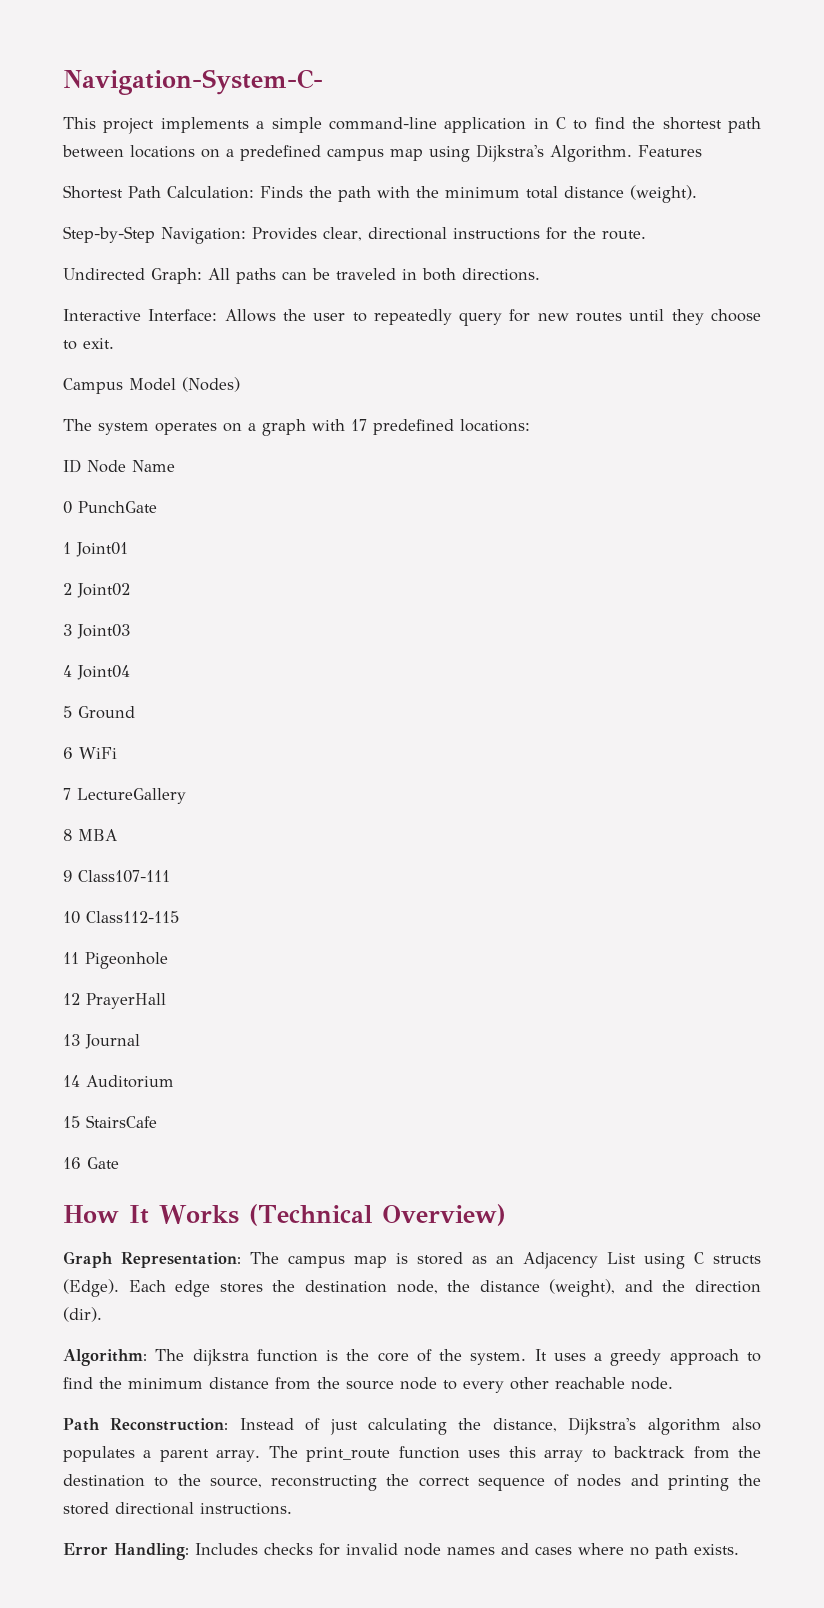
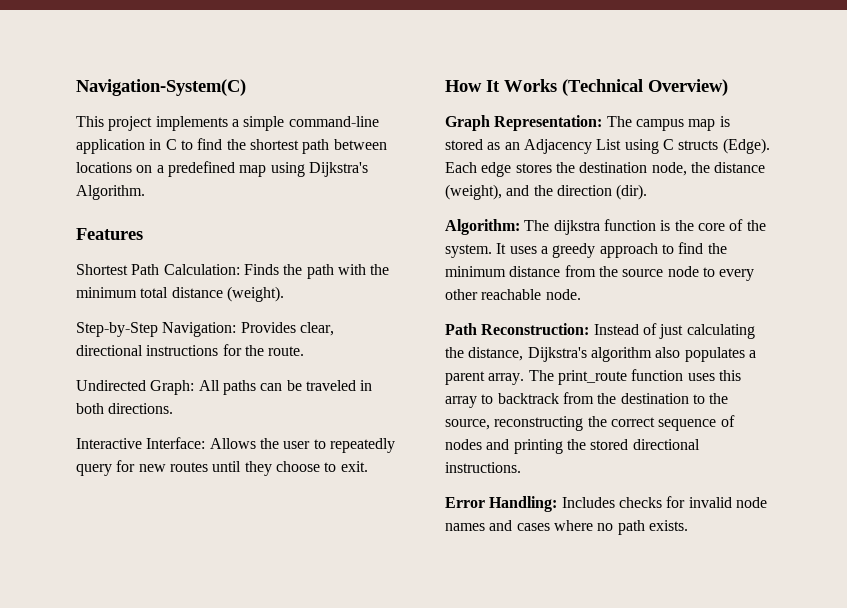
[63,69,323,95] Navigation-System-C- -> [76,79,246,96] Navigation-System(C)
[327,148,384,161] campus -> (235, 169) none
(632, 153) none -> (145, 192) //
[63,377,240,394] [63,419,530,436] [63,459,175,473] [63,501,157,514] [63,542,128,557] [63,583,130,598] [63,624,130,639] [63,665,130,680] [63,706,135,719] [63,747,117,759] [63,788,186,804] [63,829,117,841] [63,870,170,883] [63,911,179,924] [63,952,168,969] [63,993,166,1009] [63,1034,140,1049] [63,1075,174,1088] [63,1115,157,1128] [63,1157,119,1169] // Campus Model (Nodes) // The system operates on a graph with 17 predefined locations: // ID Node Name // 0 PunchGate // 1 Joint01 // 2 Joint02 // 3 Joint03 // 4 Joint04 // 5 Ground // 6 WiFi // 7 LectureGallery // 8 MBA // 9 Class107-111 // 10 Class112-115 // 11 Pigeonhole // 12 PrayerHall // 13 Journal // 14 Auditorium // 15 StairsCafe // 16 Gate -> (368, 466) none

